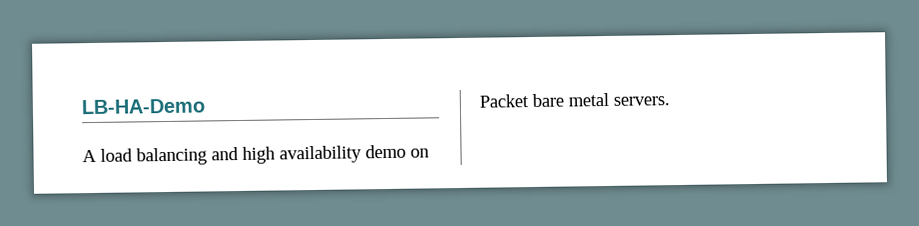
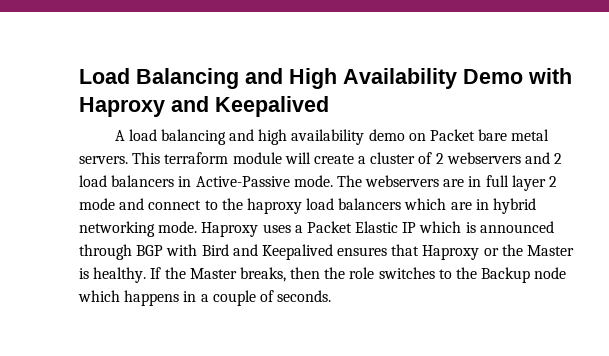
[81,98,205,115] LB-HA-Demo -> [79,68,572,89] [79,96,329,117] Load Balancing and High Availability Demo with Haproxy and Keepalived
(670, 101) none -> [132,152,563,164] [79,175,558,191] [79,198,537,214] [79,221,554,237] [79,244,575,260] [79,267,567,283] [78,290,332,306] This terraform module will create a cluster of 2 webservers and 2 load balancers in Active-Passive mode. The webservers are in full layer 2 mode and connect to the haproxy load balancers which are in hybrid networking mode. Haproxy uses a Packet Elastic IP which is announced through BGP with Bird and Keepalived ensures that Haproxy or the Master is healthy. If the Master breaks, then the role switches to the Backup node which happens in a couple of seconds.

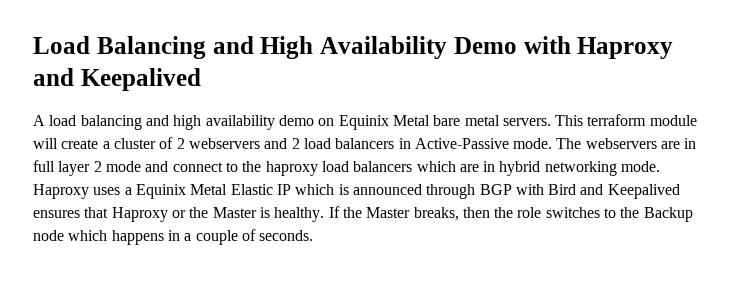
[429,129,475,141] Packet -> [338,115,430,130] Equinix Metal
[306,221,352,233] Packet -> [135,184,228,199] Equinix Metal

